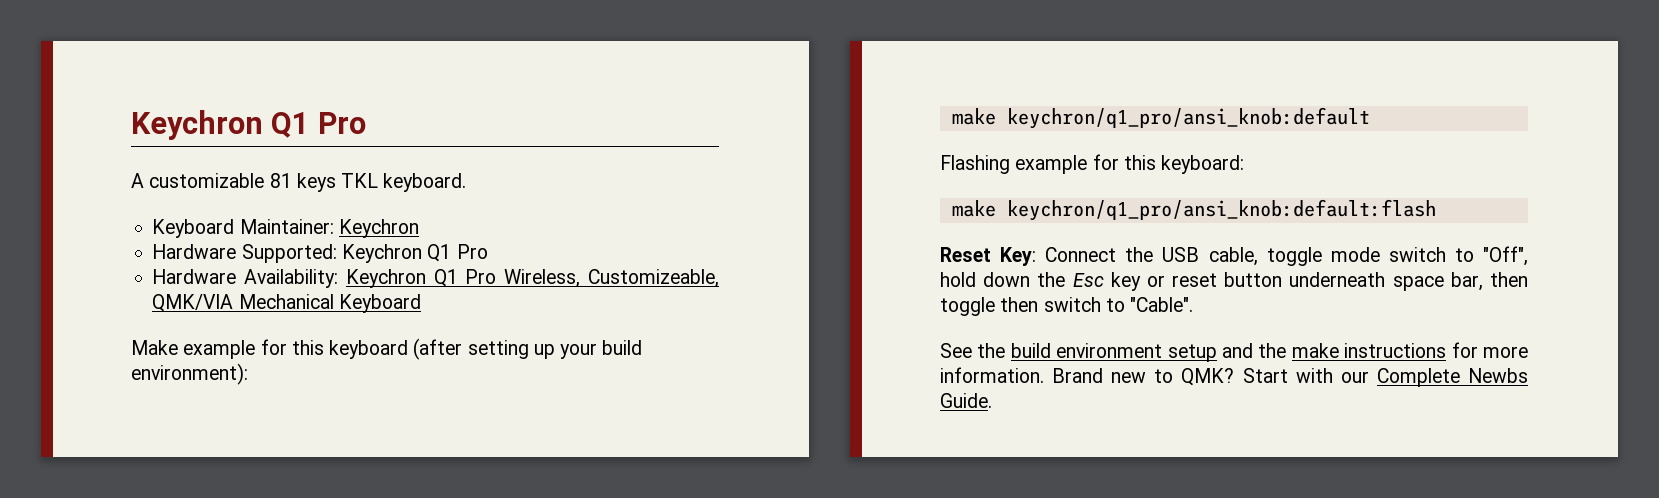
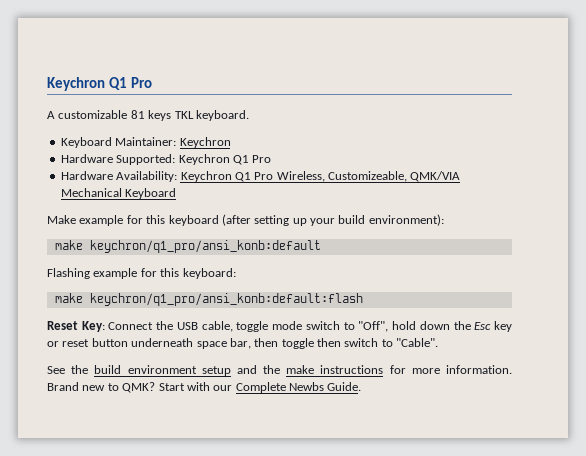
[1006,107,1370,129] keychron/q1_pro/ansi_knob:default -> [89,240,321,253] keychron/q1_pro/ansi_konb:default
[1006,199,1436,221] keychron/q1_pro/ansi_knob:default:flash -> [89,293,363,306] keychron/q1_pro/ansi_konb:default:flash

